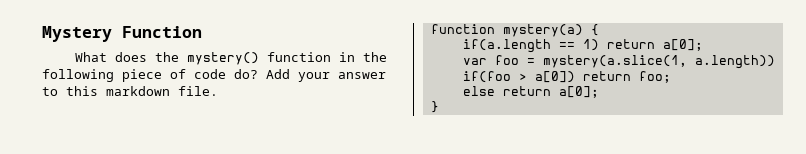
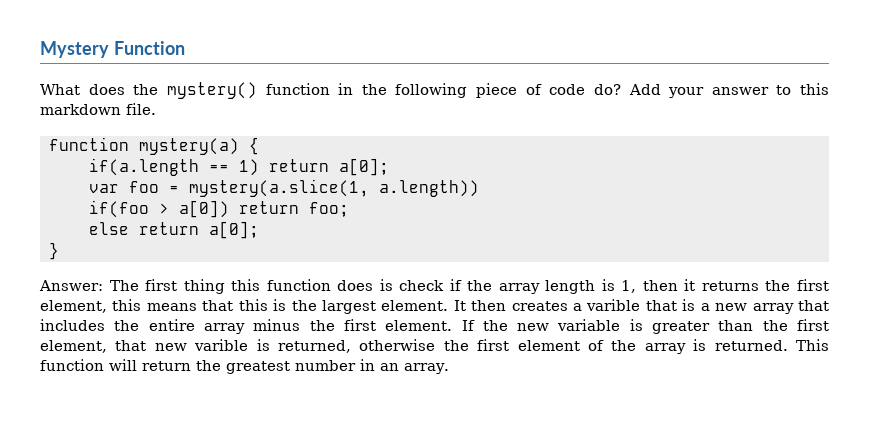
(439, 107) none -> [39,279,829,294] [40,299,830,314] [40,319,829,334] [40,339,829,354] [40,359,449,374] // Answer: The first thing this function does is check if the array length is 1, then it returns the first element, this means that this is the largest element. It then creates a varible that is a new array that includes the entire array minus the first element. If the new variable is greater than the first element, that new varible is returned, otherwise the first element of the array is returned. This function will return the greatest number in an array.

